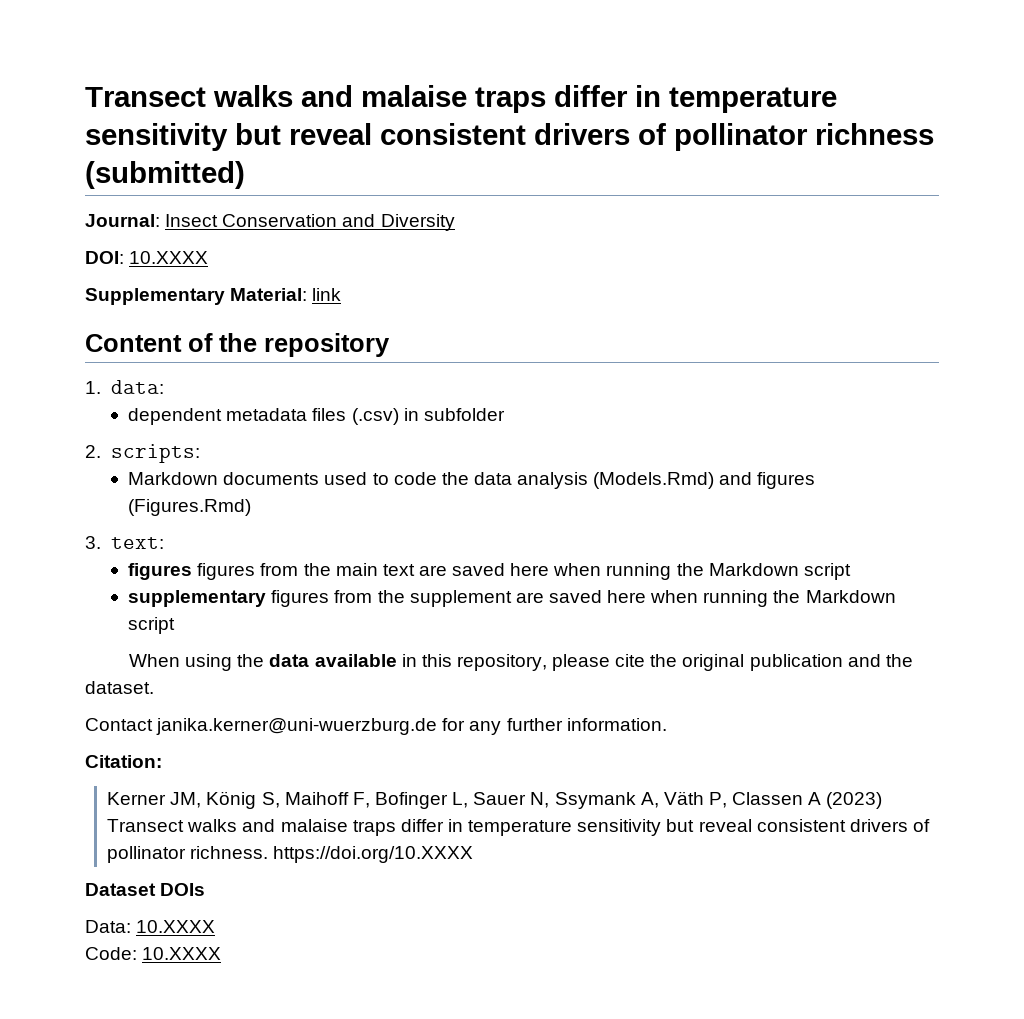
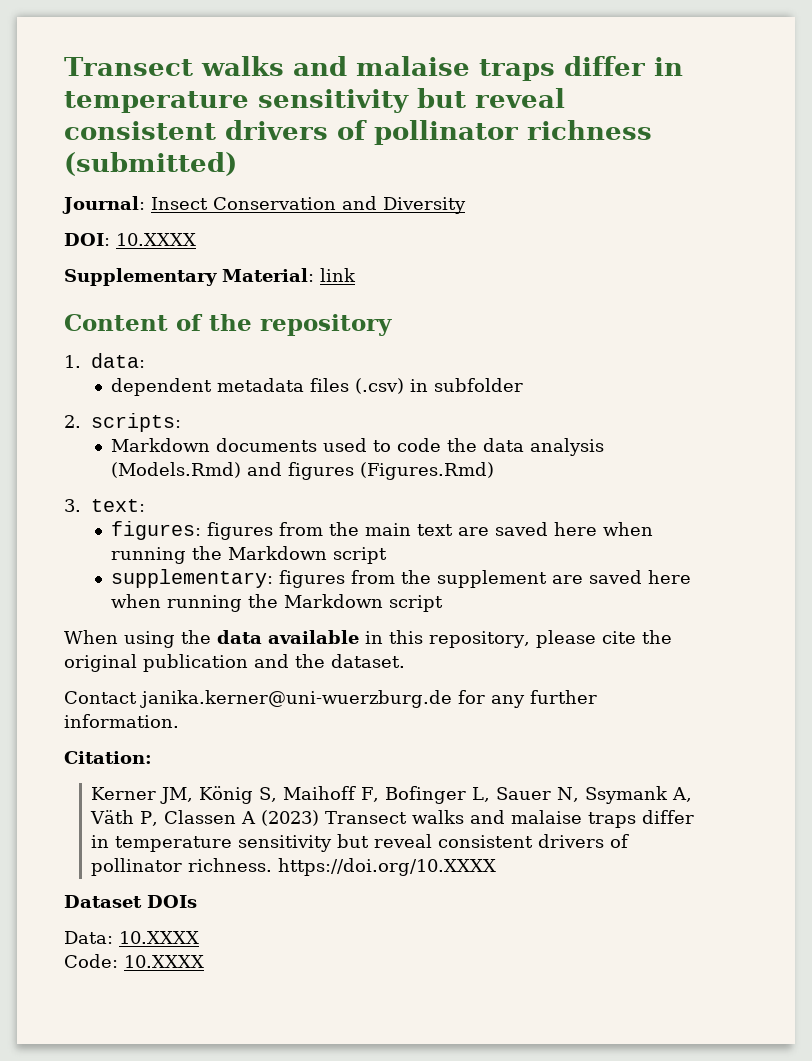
[128,563,193,580] figures -> [111,521,202,540] figures:
[128,590,267,607] supplementary -> [111,569,274,588] supplementary:

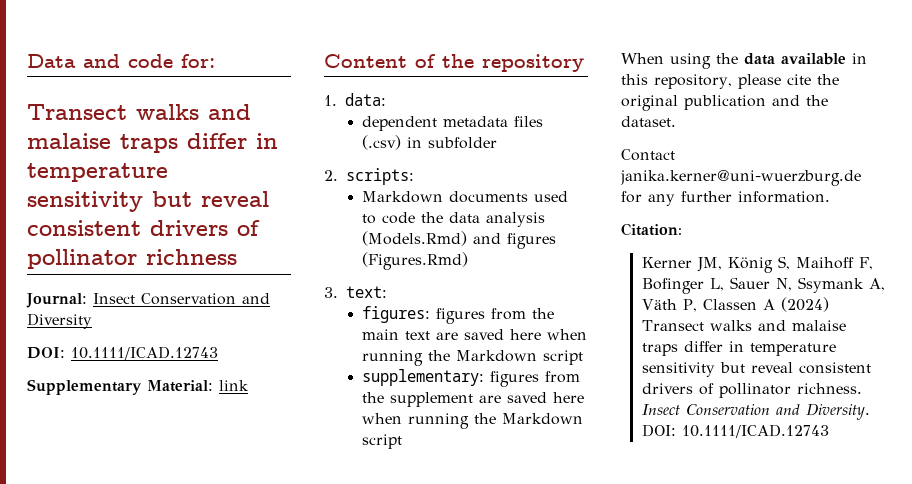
(64, 66) none -> [27,54,215,68] Data and code for: //
[64,152,237,176] (submitted) -> (237, 257) none
[116,233,196,246] 10.XXXX -> [71,346,218,360] 10.1111/ICAD.12743
[261,810,320,826] (2023) -> [780,297,829,312] (2024)
[278,858,497,876] [64,895,197,908] [64,931,199,944] [64,954,204,968] https://doi.org/10.XXXX // Dataset DOIs // Data: 10.XXXX // Code: 10.XXXX -> [641,403,870,420] [641,424,829,438] Insect Conservation and Diversity. DOI: 10.1111/ICAD.12743

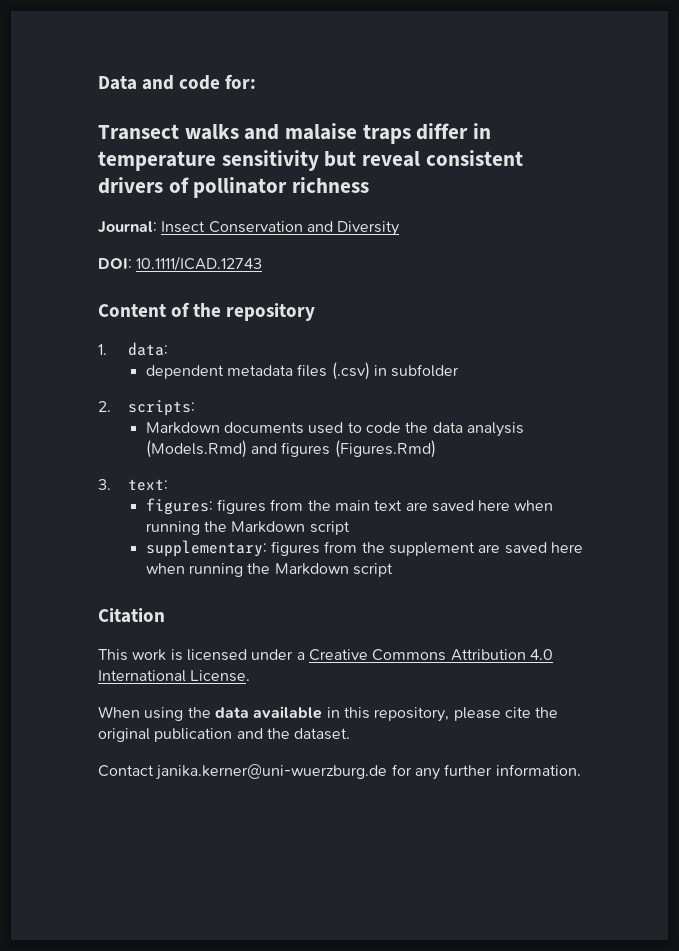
[27,379,249,395] // Supplementary Material: link -> (263, 263) none
(403, 441) none -> [98,608,165,623] [98,649,553,661] [98,670,251,682] // Citation // This work is licensed under a Creative Commons Attribution 4.0 International License.
[621,223,682,236] [641,256,873,273] [641,277,885,294] [641,297,829,312] [641,320,846,331] [641,341,836,356] [641,362,871,377] [641,383,862,398] [641,403,870,420] [641,424,829,438] // Citation: // Kerner JM, König S, Maihoff F, Bofinger L, Sauer N, Ssymank A, Väth P, Classen A (2024) Transect walks and malaise traps differ in temperature sensitivity but reveal consistent drivers of pollinator richness. Insect Conservation and Diversity. DOI: 10.1111/ICAD.12743 -> (581, 770) none

